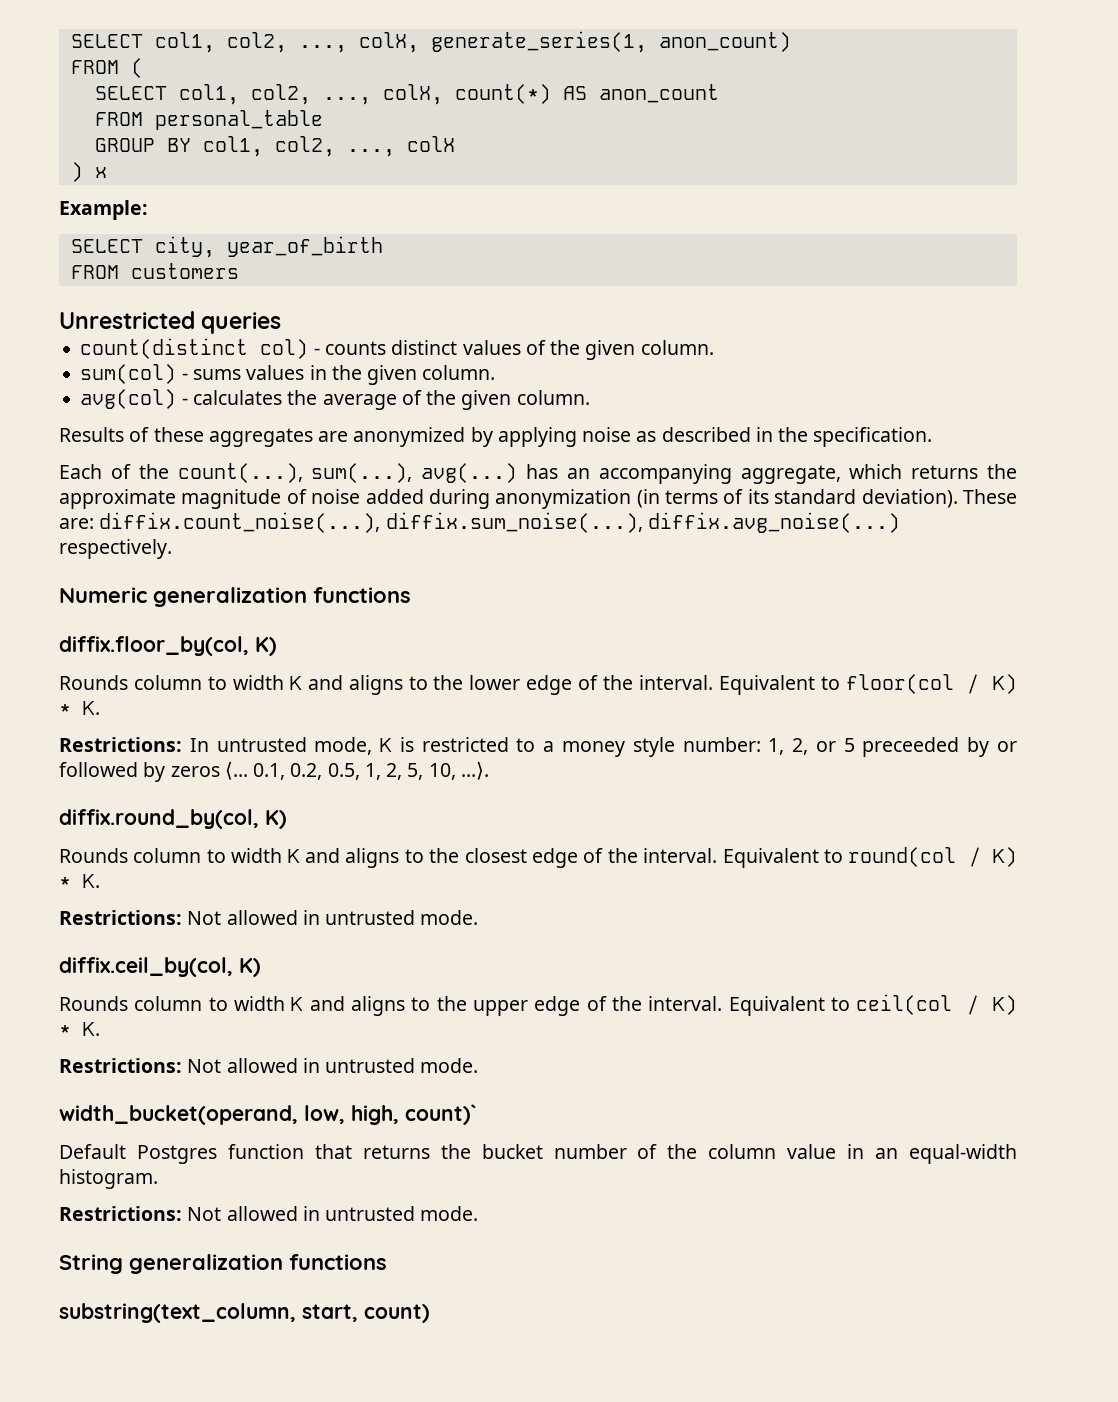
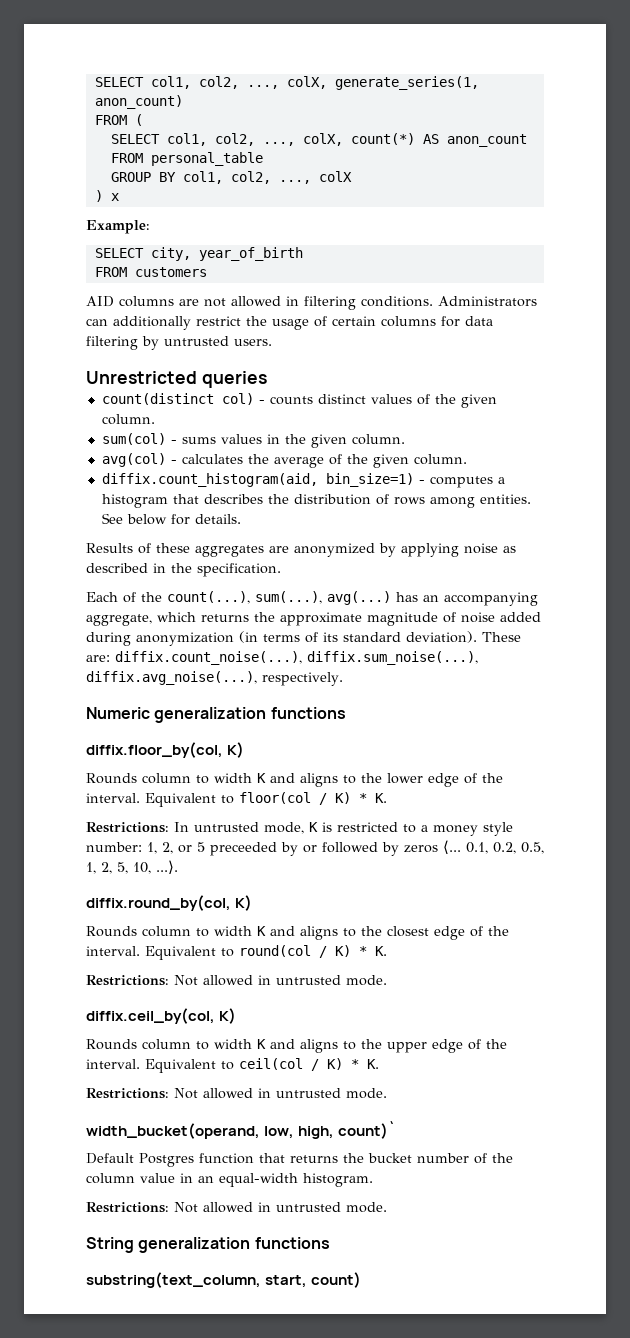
(239, 271) none -> [86,296,537,310] [86,316,493,330] [86,336,272,350] // AID columns are not allowed in filtering conditions. Administrators can additionally restrict the usage of certain columns for data filtering by untrusted users.
(590, 397) none -> [101,473,505,488] [101,494,531,508] [101,513,241,525] // diffix.count_histogram(aid, bin_size=1) - computes a histogram that describes the distribution of rows among entities. See below for details.
[647,512,900,533] diffix.avg_noise(...) -> [86,671,257,685] diffix.avg_noise(...),

